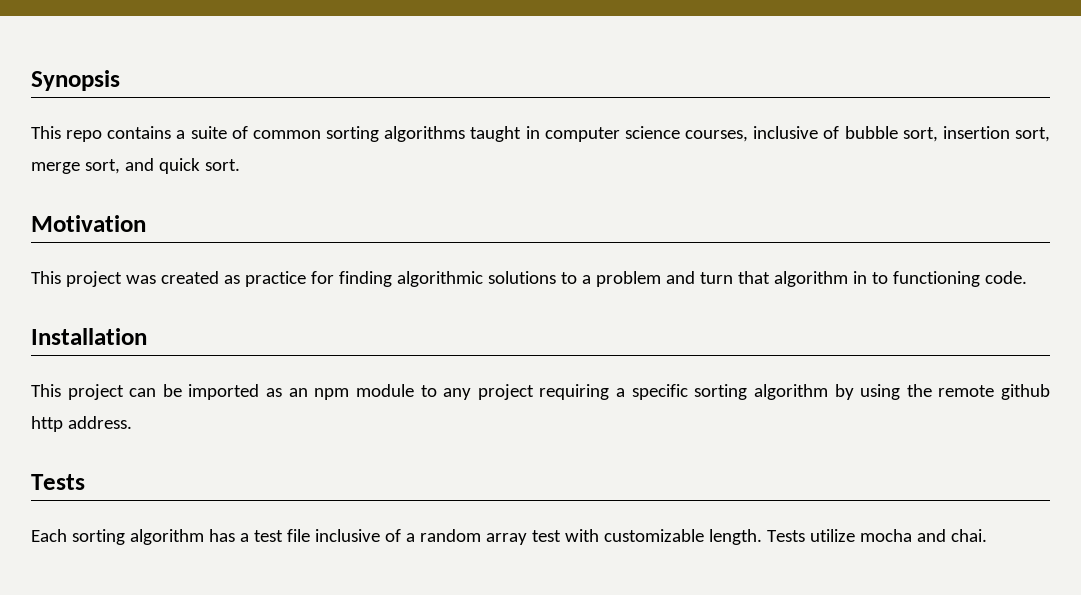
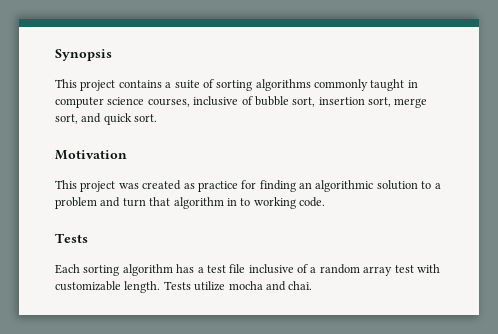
[66,130,103,142] repo -> [80,80,116,91] project
[252,130,321,139] common -> (214, 83) none
(466, 134) none -> [314,79,368,91] commonly
[396,271,556,287] algorithmic solutions -> [299,180,418,192] an algorithmic solution
[892,271,980,287] functioning -> [253,197,296,209] working
[31,328,147,345] [31,384,1050,400] [31,416,132,432] // Installation // This project can be imported as an npm module to any project requiring a specific sorting algorithm by using the remote github http address. -> (325, 202) none

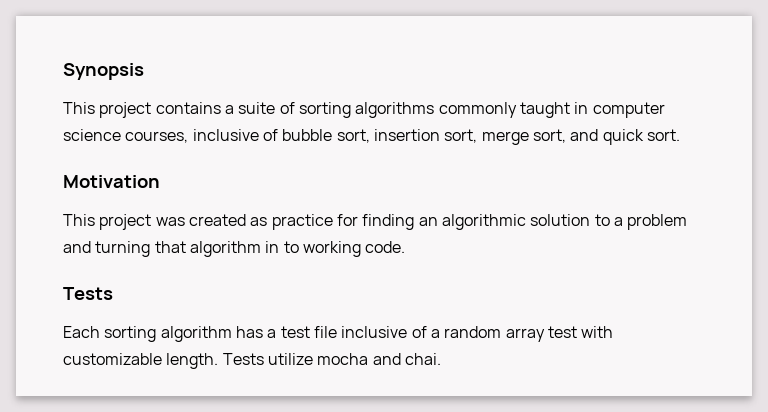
[122,198,146,207] turn -> [95,241,151,257] turning

